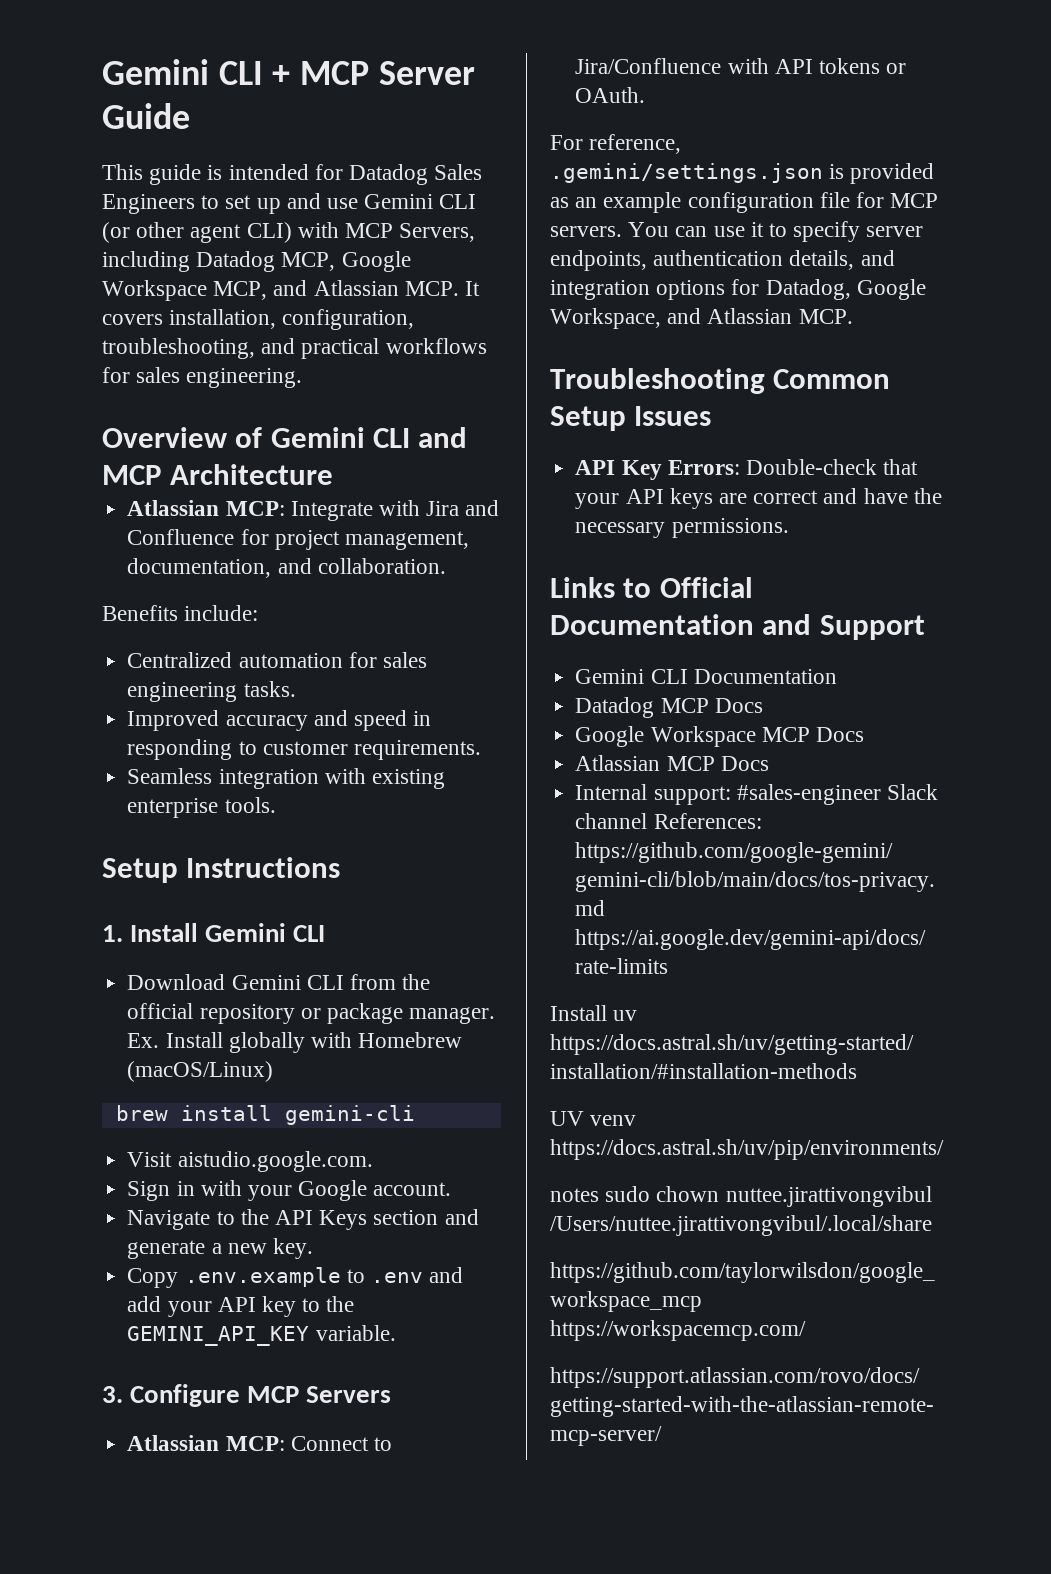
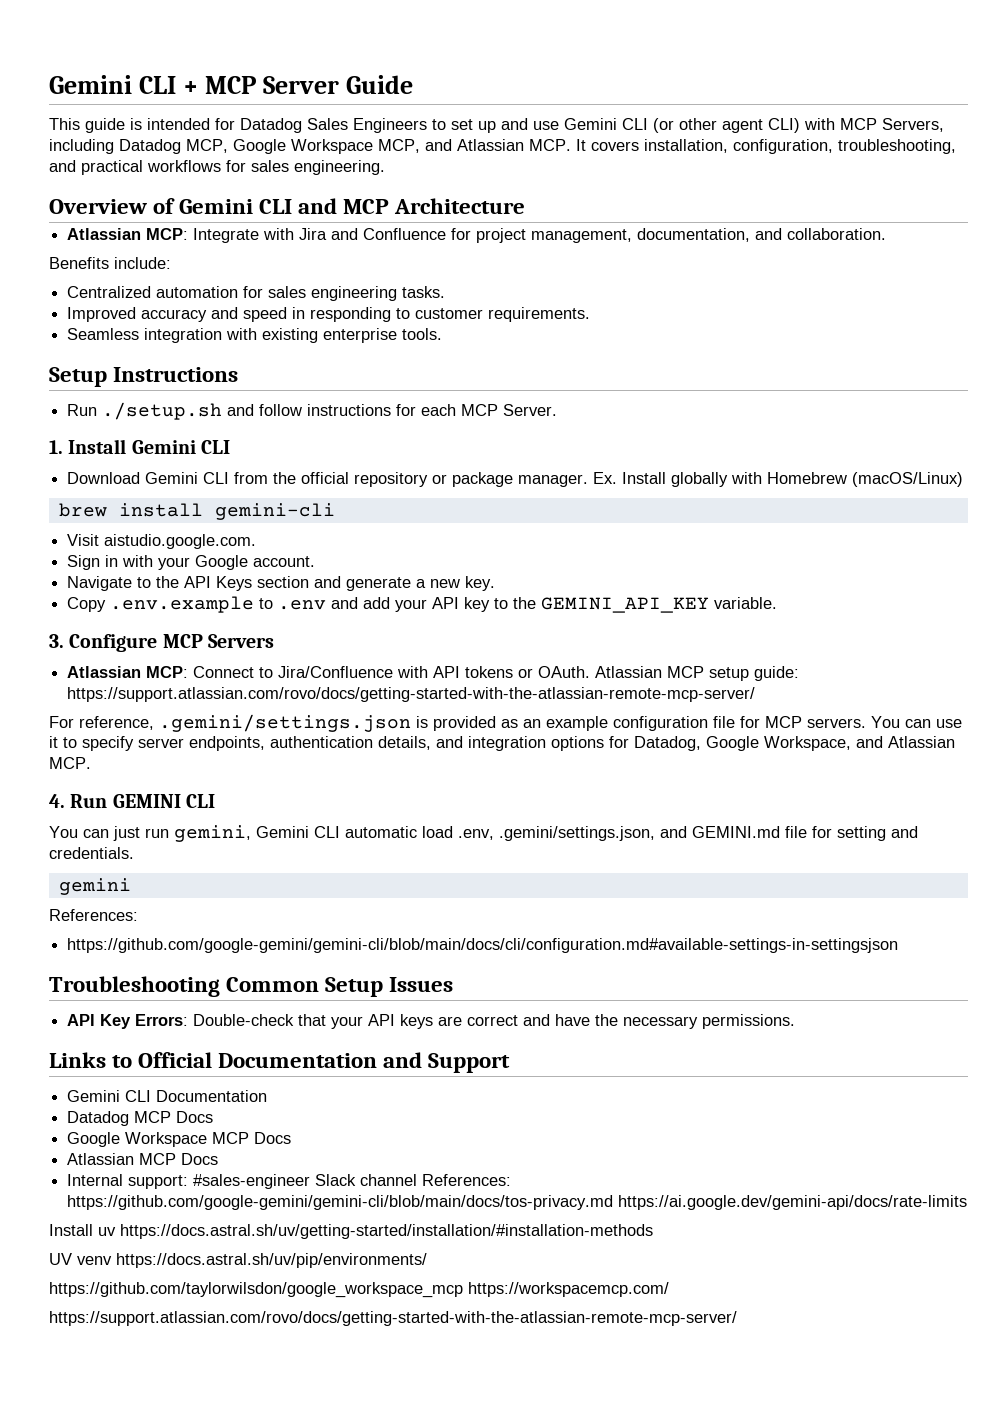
(341, 867) none -> [67,402,558,420] // Run ./setup.sh and follow instructions for each MCP Server.
(646, 95) none -> [595,666,800,681] [67,687,756,702] Atlassian MCP setup guide: https://support.atlassian.com/rovo/docs/getting-started-with-the-atlassian-remote-mcp-server/
(853, 316) none -> [49,794,215,808] [49,825,918,842] [49,847,134,859] [58,878,131,895] [49,909,138,921] [67,938,899,953] // 4. Run GEMINI CLI // You can just run gemini, Gemini CLI automatic load .env, .gemini/settings.json, and GEMINI.md file for setting and credentials. // gemini // References: // https://github.com/google-gemini/gemini-cli/blob/main/docs/cli/configuration.md#available-settings-in-settingsjson
[550,1186,932,1207] [550,1215,932,1236] // notes sudo chown nuttee.jirattivongvibul /Users/nuttee.jirattivongvibul/.local/share -> (427, 1260) none

